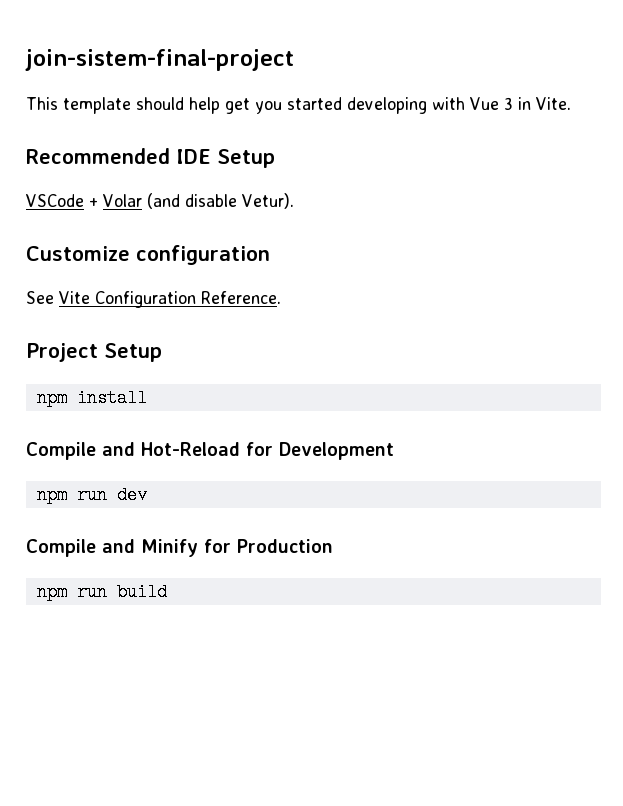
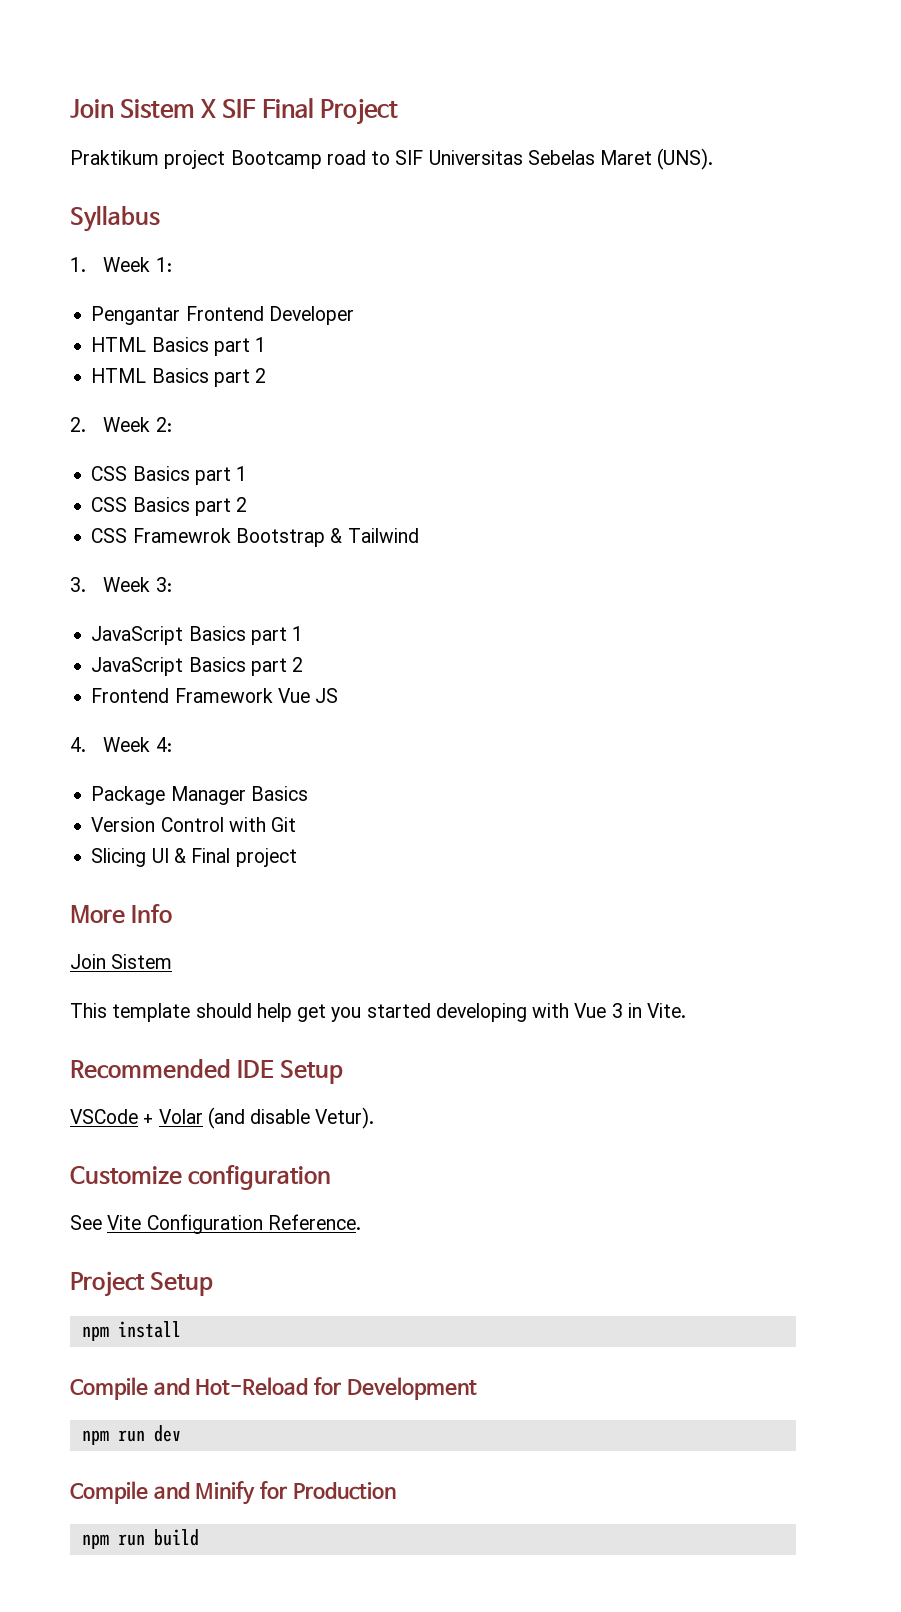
[25,49,294,71] join-sistem-final-project -> [70,98,399,125] [70,148,714,170] [70,205,160,232] [70,257,172,272] [91,306,354,325] [91,337,267,356] [91,368,267,387] [70,417,172,432] [91,466,248,485] [91,497,248,516] [91,528,419,547] [70,577,172,592] [91,626,304,645] [91,657,304,676] [91,688,339,703] [70,737,172,752] [91,786,308,805] [91,817,297,832] [91,848,297,867] [70,904,173,924] [70,954,173,969] Join Sistem X SIF Final Project // Praktikum project Bootcamp road to SIF Universitas Sebelas Maret (UNS). // Syllabus // 1. Week 1: // Pengantar Frontend Developer // HTML Basics part 1 // HTML Basics part 2 // 2. Week 2: // CSS Basics part 1 // CSS Basics part 2 // CSS Framewrok Bootstrap & Tailwind // 3. Week 3: // JavaScript Basics part 1 // JavaScript Basics part 2 // Frontend Framework Vue JS // 4. Week 4: // Package Manager Basics // Version Control with Git // Slicing UI & Final project // More Info // Join Sistem

